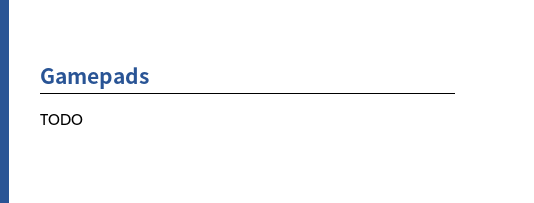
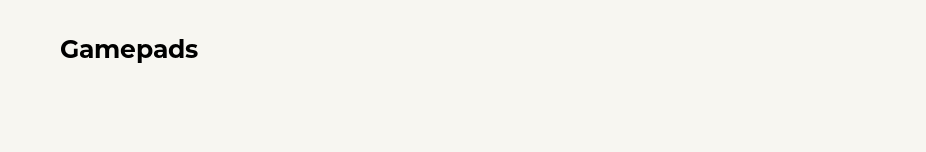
[40,114,83,125] // TODO -> (198, 51) none

